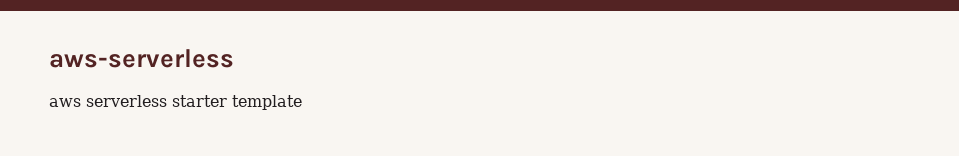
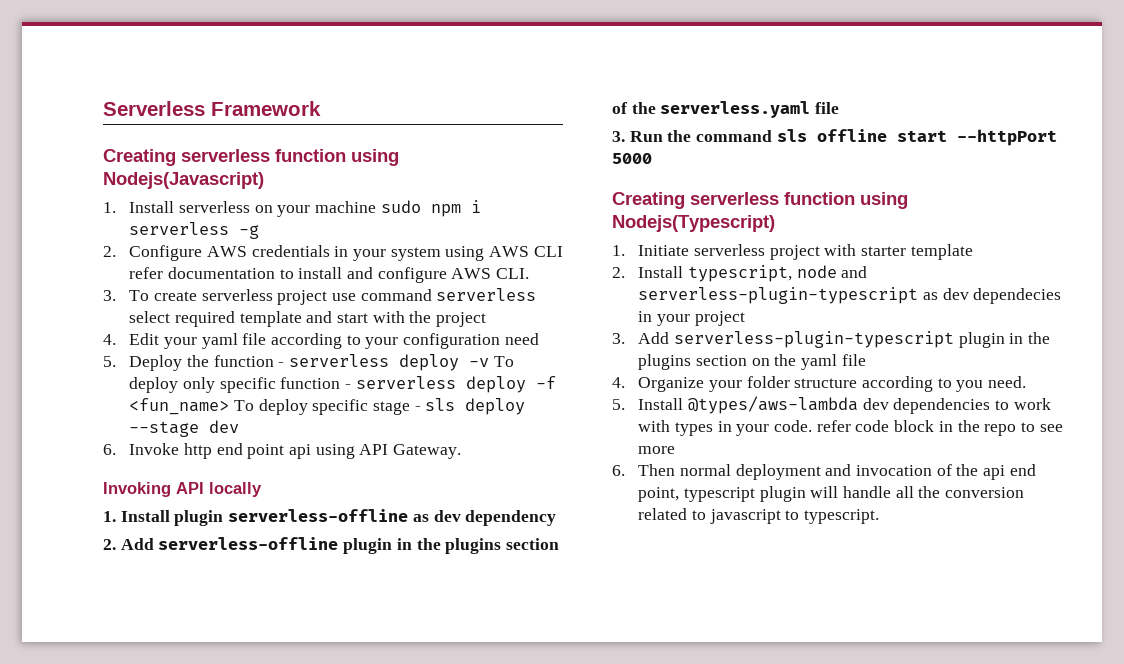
[49,49,234,68] [49,95,302,110] aws-serverless // aws serverless starter template -> [103,101,321,116] [103,149,399,166] [103,172,264,189] [103,200,481,217] [129,222,260,239] [103,245,563,261] [129,267,530,283] [103,288,537,305] [129,311,487,327] [103,333,539,349] [103,354,514,371] [129,376,556,393] [129,398,526,415] [129,420,240,437] [103,443,462,459] [103,482,262,497] [103,509,557,526] [103,537,560,554] [612,101,840,118] [612,129,1057,146] [612,153,652,164] [612,192,908,209] [612,215,775,232] [612,244,973,260] [612,265,868,282] [638,287,1062,304] [638,311,745,326] [612,331,1050,348] [638,354,866,370] [612,376,1027,392] [612,396,1051,414] [638,420,1063,436] [638,446,676,454] [612,464,1036,480] [638,486,1025,502] [638,508,879,524] Serverless Framework // Creating serverless function using Nodejs(Javascript) // 1. Install serverless on your machine sudo npm i serverless -g // 2. Configure AWS credentials in your system using AWS CLI refer documentation to install and configure AWS CLI. // 3. To create serverless project use command serverless select required template and start with the project // 4. Edit your yaml file according to your configuration need // 5. Deploy the function - serverless deploy -v To deploy only specific function - serverless deploy -f <fun_name> To deploy specific stage - sls deploy --stage dev // 6. Invoke http end point api using API Gateway. // Invoking API locally // 1. Install plugin serverless-offline as dev dependency // 2. Add serverless-offline plugin in the plugins section of the serverless.yaml file // 3. Run the command sls offline start --httpPort 5000 // Creating serverless function using Nodejs(Typescript) // 1. Initiate serverless project with starter template // 2. Install typescript, node and serverless-plugin-typescript as dev dependecies in your project // 3. Add serverless-plugin-typescript plugin in the plugins section on the yaml file // 4. Organize your folder structure according to you need. // 5. Install @types/aws-lambda dev dependencies to work with types in your code. refer code block in the repo to see more // 6. Then normal deployment and invocation of the api end point, typescript plugin will handle all the conversion related to javascript to typescript.

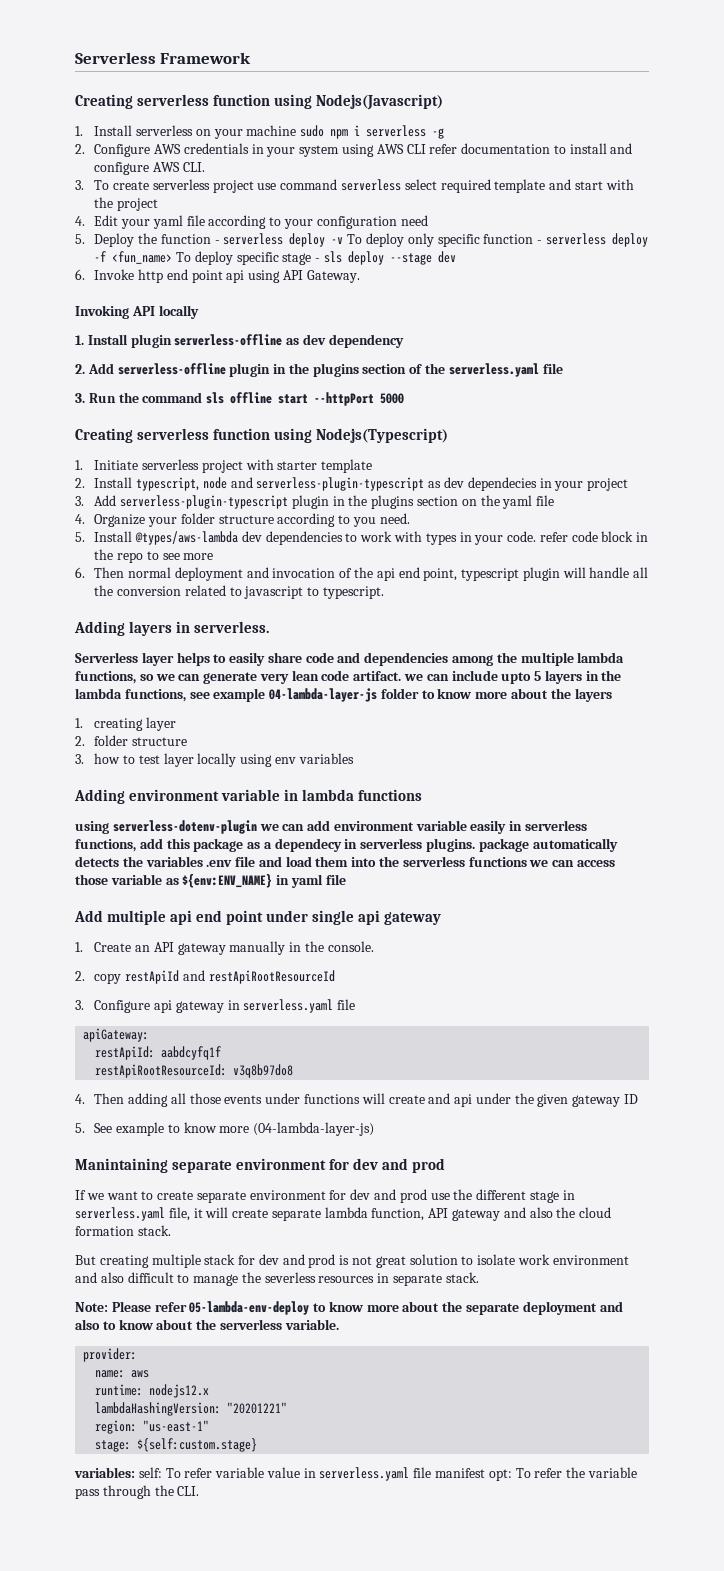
(879, 516) none -> [74,621,270,636] [75,652,625,666] [75,670,622,684] [75,688,612,702] [75,717,177,731] [75,735,188,746] [75,753,354,767] [74,789,423,804] [75,820,588,834] [75,838,618,852] [75,856,615,867] [75,874,346,888] [74,910,442,925] [75,941,374,955] [75,970,335,984] [75,999,356,1013] [83,1028,150,1042] [95,1046,222,1060] [95,1064,294,1078] [75,1093,639,1107] [75,1122,375,1136] [75,1158,446,1173] [75,1189,575,1203] [75,1207,612,1221] [75,1225,171,1236] [75,1254,629,1268] [75,1272,479,1286] [75,1301,623,1315] [75,1319,339,1330] [83,1348,138,1362] [95,1370,150,1378] [95,1384,210,1398] [95,1402,288,1416] [95,1420,210,1434] [95,1438,258,1452] [74,1467,637,1481] [75,1485,200,1499] // Adding layers in serverless. // Serverless layer helps to easily share code and dependencies among the multiple lambda functions, so we can generate very lean code artifact. we can include upto 5 layers in the lambda functions, see example 04-lambda-layer-js folder to know more about the layers // 1. creating layer // 2. folder structure // 3. how to test layer locally using env variables // Adding environment variable in lambda functions // using serverless-dotenv-plugin we can add environment variable easily in serverless functions, add this package as a dependecy in serverless plugins. package automatically detects the variables .env file and load them into the serverless functions we can access those variable as ${env:ENV_NAME} in yaml file // Add multiple api end point under single api gateway // 1. Create an API gateway manually in the console. // 2. copy restApiId and restApiRootResourceId // 3. Configure api gateway in serverless.yaml file // apiGateway: // restApiId: aabdcyfq1f // restApiRootResourceId: v3q8b97do8 // 4. Then adding all those events under functions will create and api under the given gateway ID // 5. See example to know more (04-lambda-layer-js) // Manintaining separate environment for dev and prod // If we want to create separate environment for dev and prod use the different stage in serverless.yaml file, it will create separate lambda function, API gateway and also the cloud formation stack. // But creating multiple stack for dev and prod is not great solution to isolate work environment and also difficult to manage the severless resources in separate stack. // Note: Please refer 05-lambda-env-deploy to know more about the separate deployment and also to know about the serverless variable. // provider: // name: aws // runtime: nodejs12.x // lambdaHashingVersion: "20201221" // region: "us-east-1" // stage: ${self:custom.stage} // variables: self: To refer variable value in serverless.yaml file manifest opt: To refer the variable pass through the CLI.

